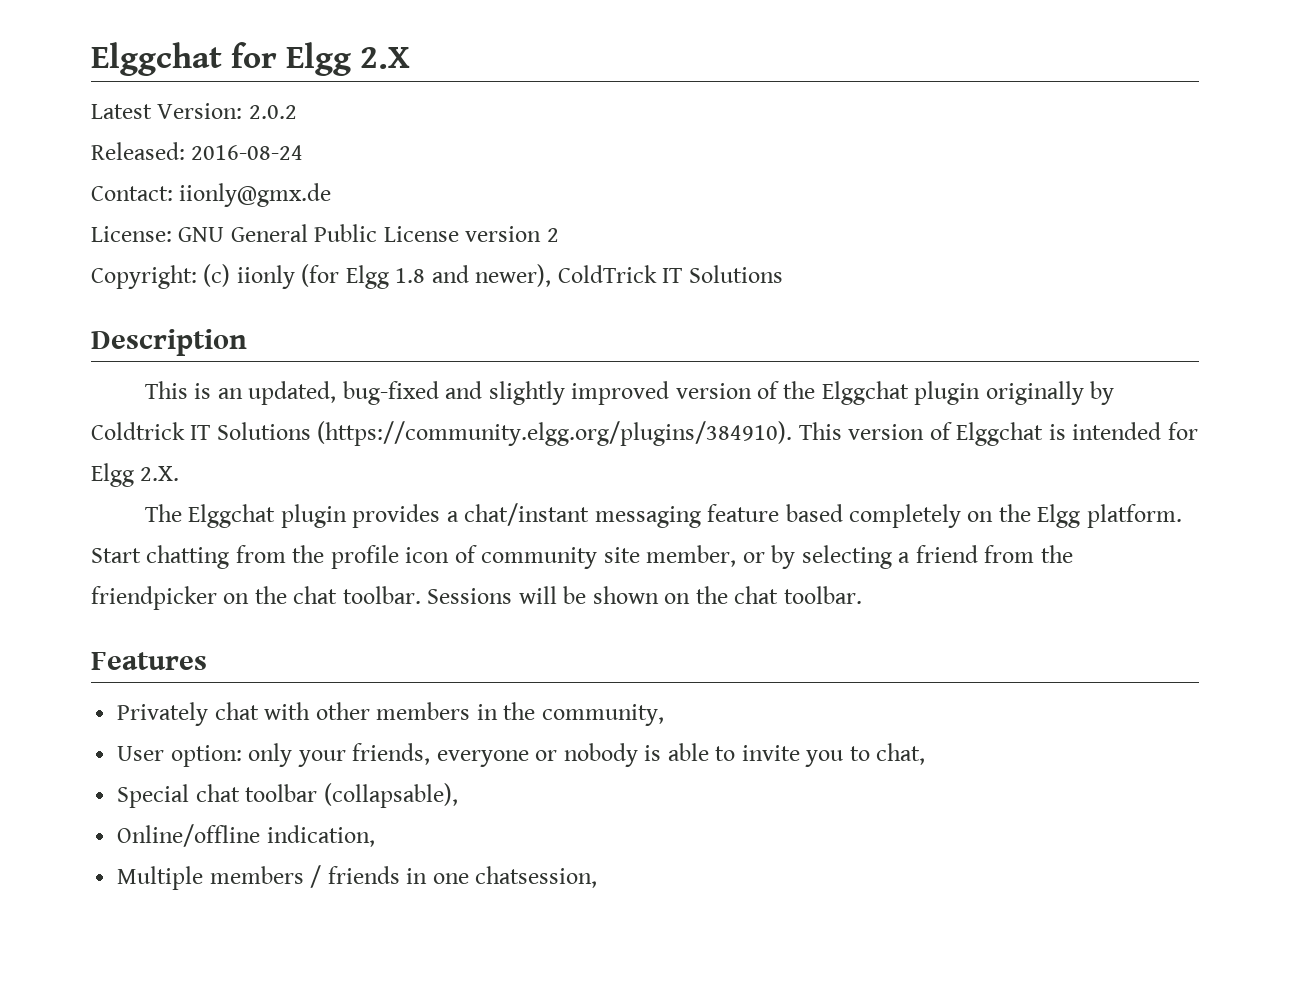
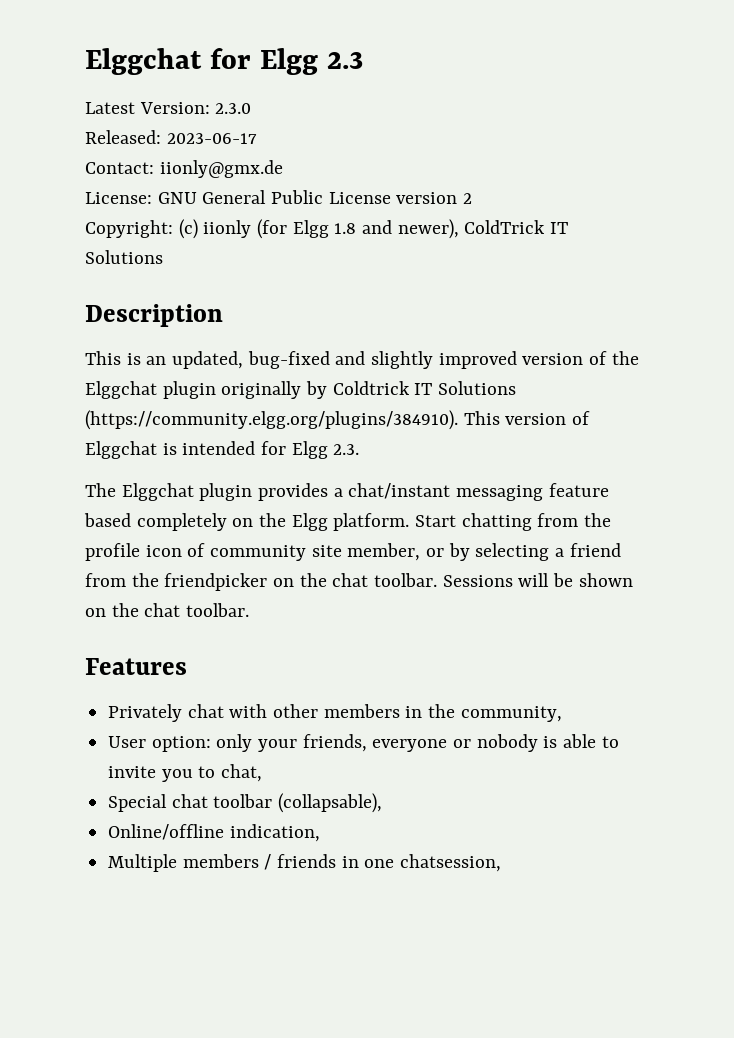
[360,47,411,69] 2.X -> [326,52,363,69] 2.3
[248,105,297,119] 2.0.2 -> [215,103,252,114] 2.3.0
[191,145,304,160] 2016-08-24 -> [166,133,257,144] 2023-06-17
[140,466,180,481] 2.X. -> [333,444,360,455] 2.3.

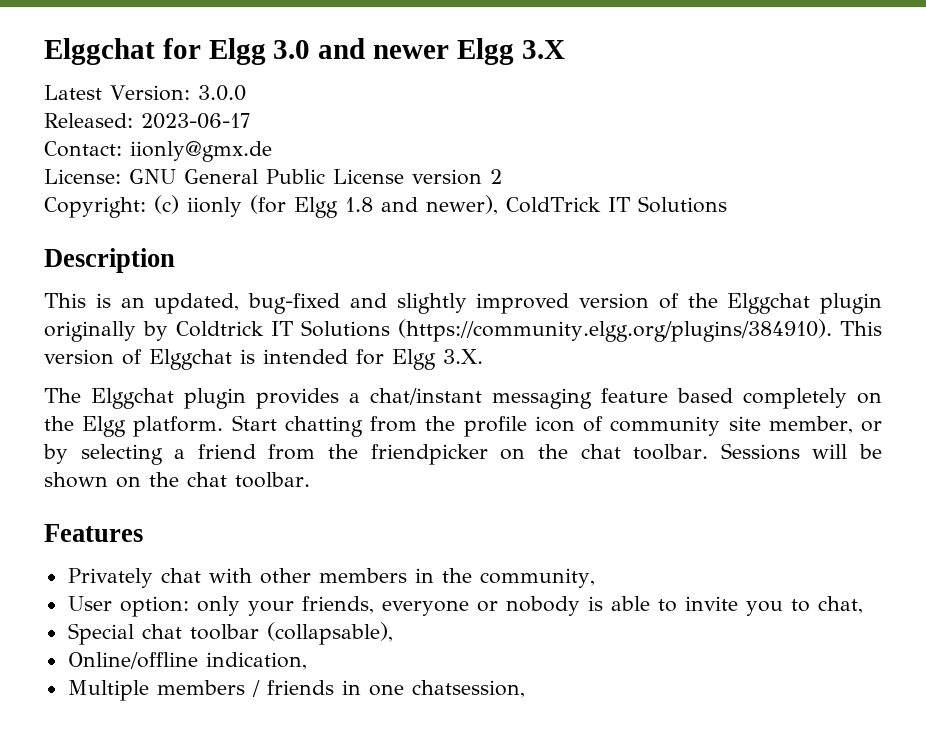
[326,52,363,69] 2.3 -> [273,38,565,65] 3.0 and newer Elgg 3.X
[215,103,252,114] 2.3.0 -> [197,85,246,101] 3.0.0
[333,444,360,455] 2.3. -> [443,349,483,364] 3.X.

